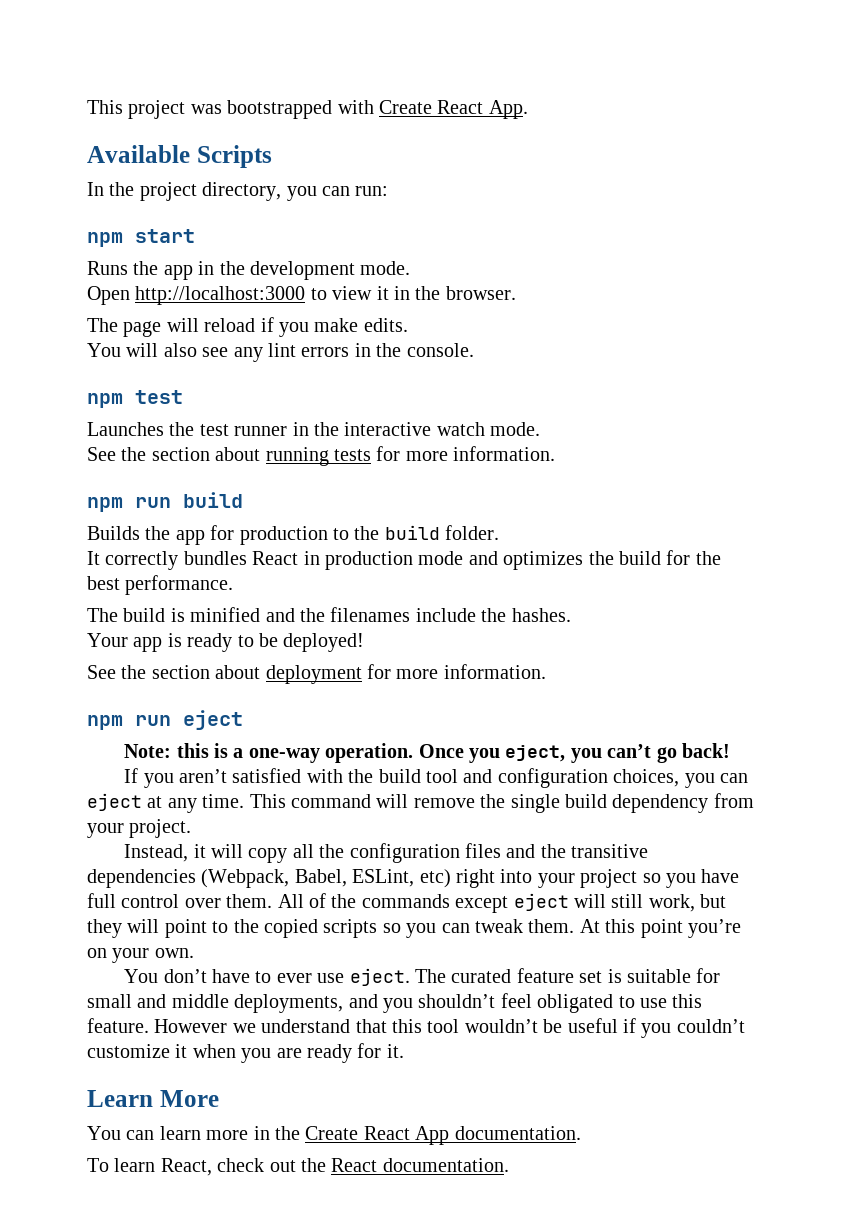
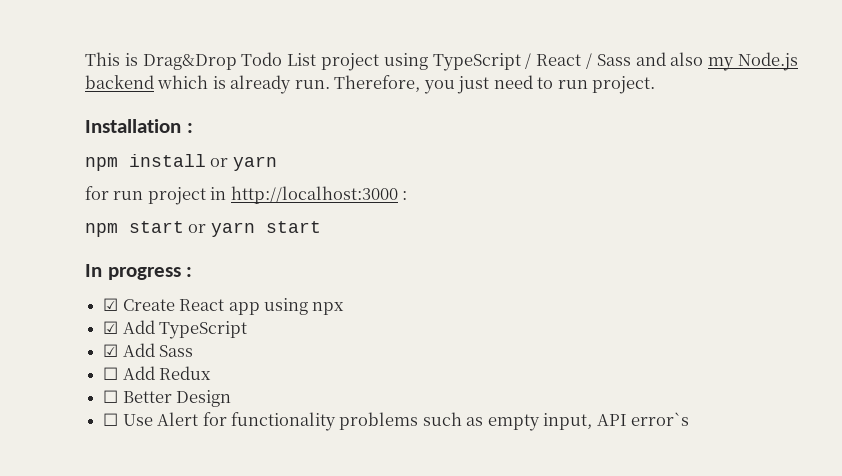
[87,100,528,119] [87,145,272,168] [87,182,389,201] [87,229,195,247] [87,261,411,280] [87,286,516,305] [87,317,408,337] [87,343,474,362] [87,390,183,408] [87,422,541,436] [87,446,556,466] [87,492,243,512] [87,525,500,545] [87,550,721,570] [87,575,234,595] [87,607,571,622] [87,633,365,652] [87,664,546,684] [87,710,243,730] [124,743,730,763] [124,768,748,788] [87,793,754,813] [87,819,192,838] [124,843,649,863] [87,869,740,888] [87,893,727,913] [87,919,741,938] [87,948,194,963] [124,968,721,986] [87,993,703,1013] [87,1018,745,1038] [87,1043,404,1063] [87,1090,219,1107] [87,1126,581,1145] [87,1158,509,1176] This project was bootstrapped with Create React App. // Available Scripts // In the project directory, you can run: // npm start // Runs the app in the development mode. // Open http://localhost:3000 to view it in the browser. // The page will reload if you make edits. // You will also see any lint errors in the console. // npm test // Launches the test runner in the interactive watch mode. // See the section about running tests for more information. // npm run build // Builds the app for production to the build folder. // It correctly bundles React in production mode and optimizes the build for the best performance. // The build is minified and the filenames include the hashes. // Your app is ready to be deployed! // See the section about deployment for more information. // npm run eject // Note: this is a one-way operation. Once you eject, you can’t go back! // If you aren’t satisfied with the build tool and configuration choices, you can eject at any time. This command will remove the single build dependency from your project. // Instead, it will copy all the configuration files and the transitive dependencies (Webpack, Babel, ESLint, etc) right into your project so you have full control over them. All of the commands except eject will still work, but they will point to the copied scripts so you can tweak them. At this point you’re on your own. // You don’t have to ever use eject. The curated feature set is suitable for small and middle deployments, and you shouldn’t feel obligated to use this feature. However we understand that this tool wouldn’t be useful if you couldn’t customize it when you are ready for it. // Learn More // You can learn more in the Create React App documentation. // To learn React, check out the React documentation. -> [85,52,798,71] [85,75,656,94] [85,119,193,133] [85,154,277,171] [85,186,408,205] [85,221,321,237] [85,264,193,280] [103,298,345,315] [103,320,248,339] [103,343,194,357] [103,366,212,380] [103,390,232,407] [103,412,690,431] This is Drag&Drop Todo List project using TypeScript / React / Sass and also my Node.js backend which is already run. Therefore, you just need to run project. // Installation : // npm install or yarn // for run project in http://localhost:3000 : // npm start or yarn start // In progress : // ☑ Create React app using npx // ☑ Add TypeScript // ☑ Add Sass // ☐ Add Redux // ☐ Better Design // ☐ Use Alert for functionality problems such as empty input, API error`s

